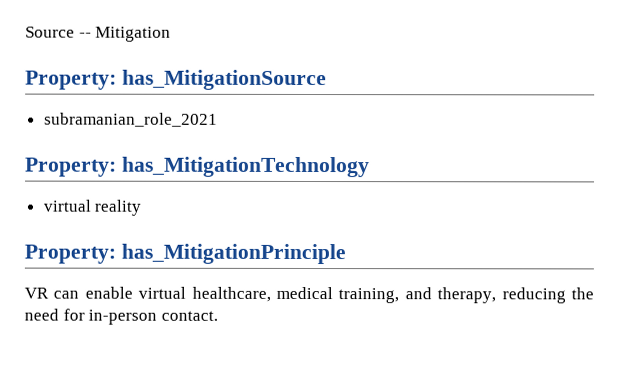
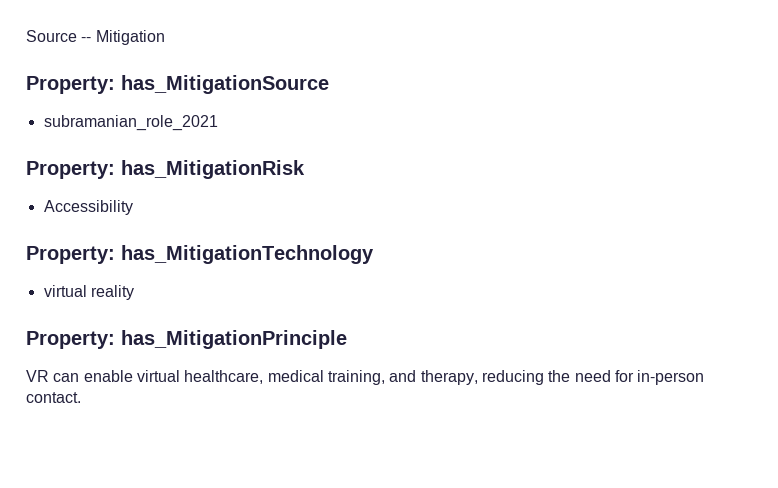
(218, 119) none -> [26,160,305,179] [43,200,133,215] // Property: has_MitigationRisk // Accessibility

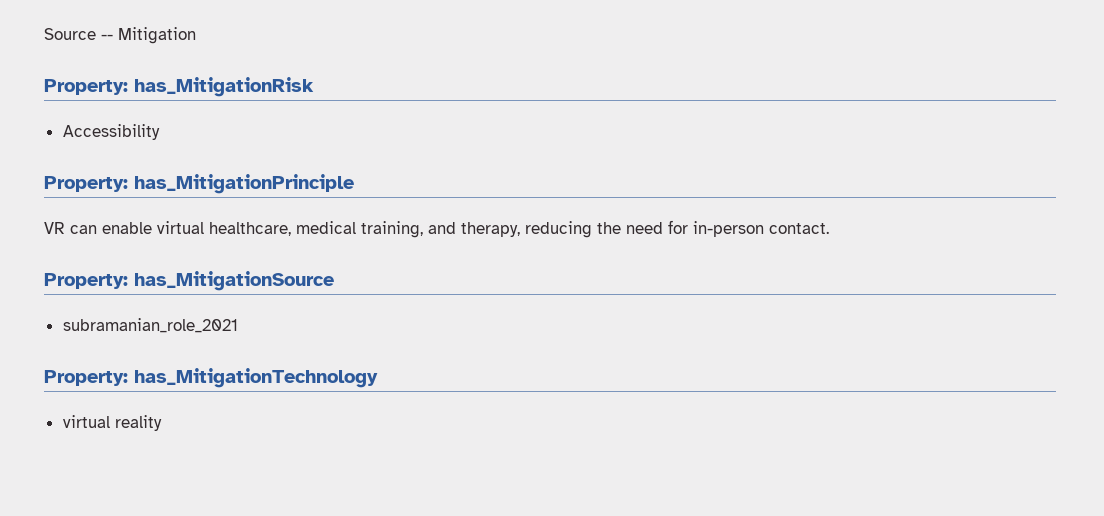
[26,75,329,94] [43,115,218,131] // Property: has_MitigationSource // subramanian_role_2021 -> (196, 35) none
[26,245,374,264] [43,285,134,300] // Property: has_MitigationTechnology // virtual reality -> (160, 132) none
(81, 397) none -> [44,271,334,291] [62,318,238,333] [44,368,378,388] [62,415,162,431] // Property: has_MitigationSource // subramanian_role_2021 // Property: has_MitigationTechnology // virtual reality

